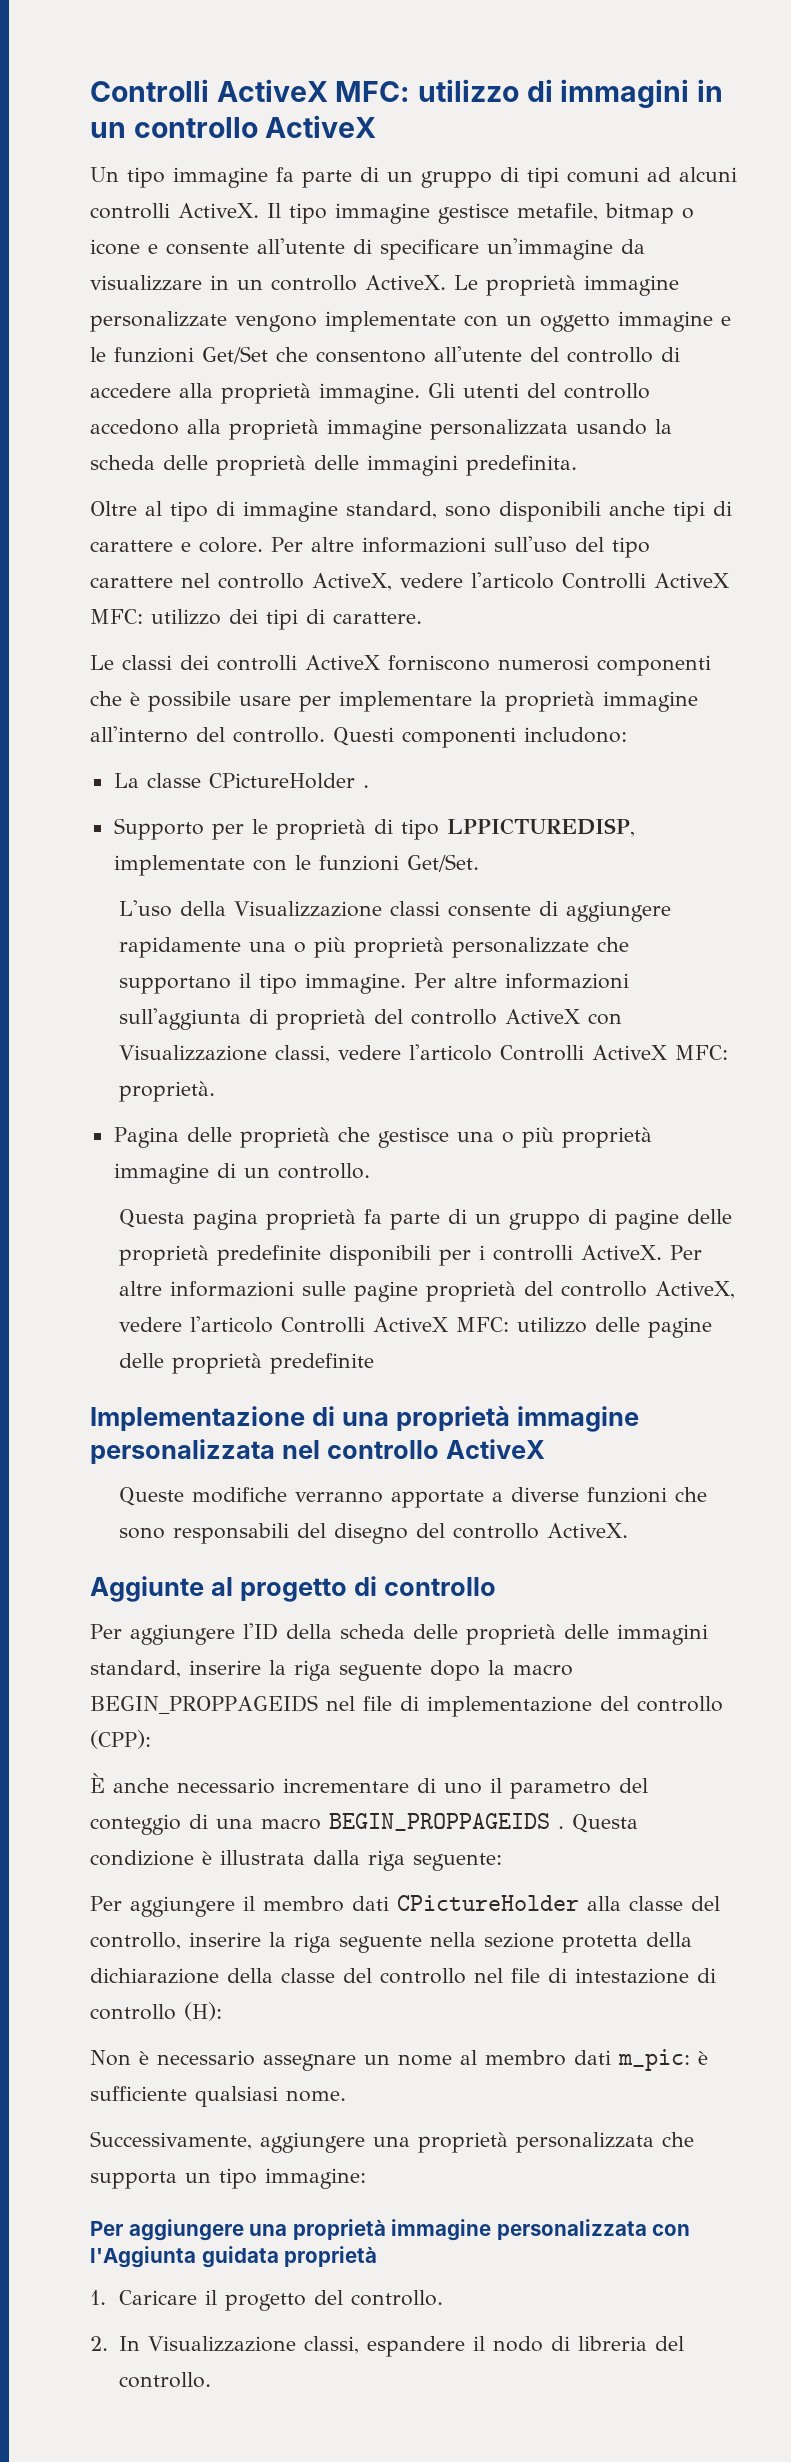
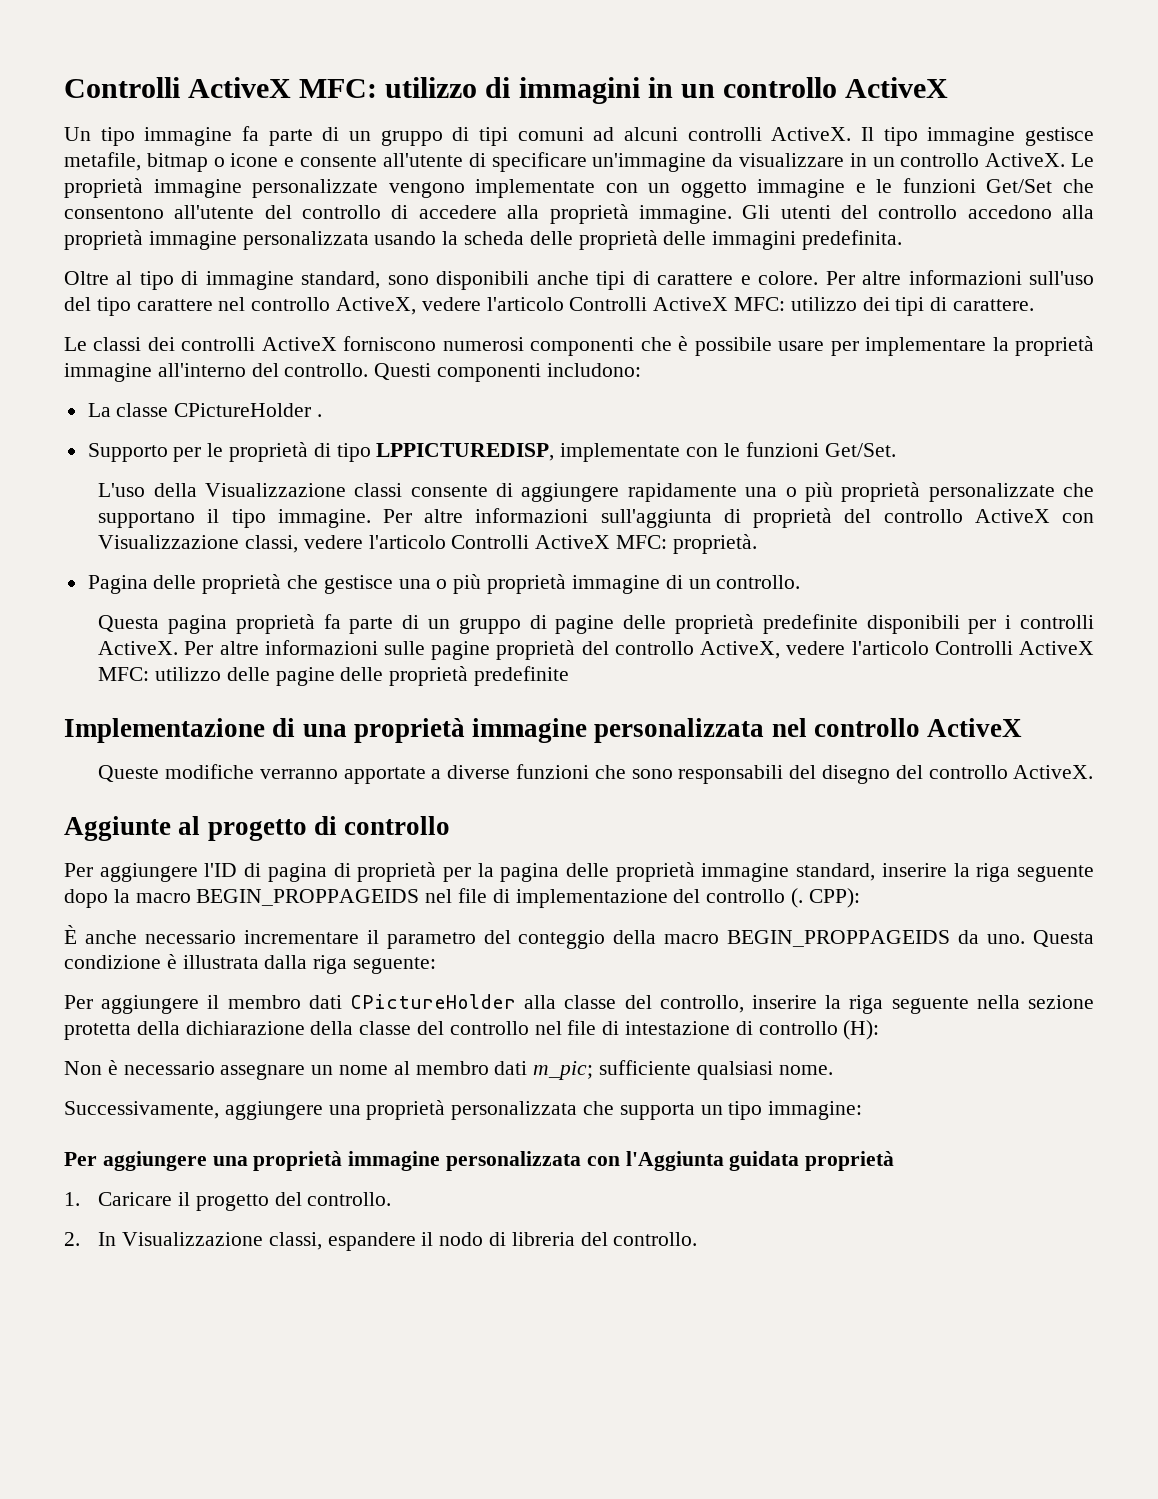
[285,1624,708,1645] della scheda delle proprietà delle immagini -> [244,862,790,882] di pagina di proprietà per la pagina delle proprietà immagine
[90,1730,151,1749] (CPP): -> [791,888,860,908] (. CPP):
[417,1778,482,1794] di uno -> (359, 937) none
[189,1813,564,1831] di una macro BEGIN_PROPPAGEIDS . -> [613,930,1026,947] della macro BEGIN_PROPPAGEIDS da uno.
[618,2049,708,2071] m_pic: è -> [533,1061,594,1080] m_pic;

